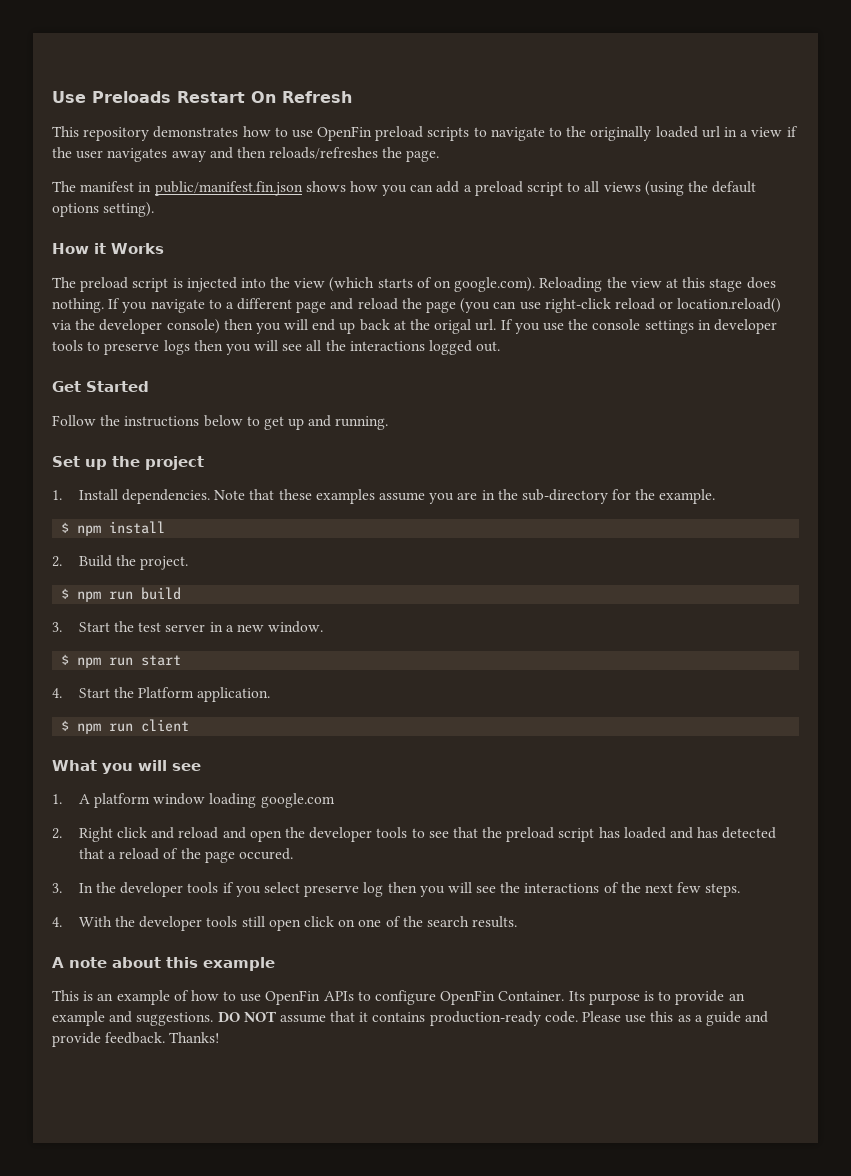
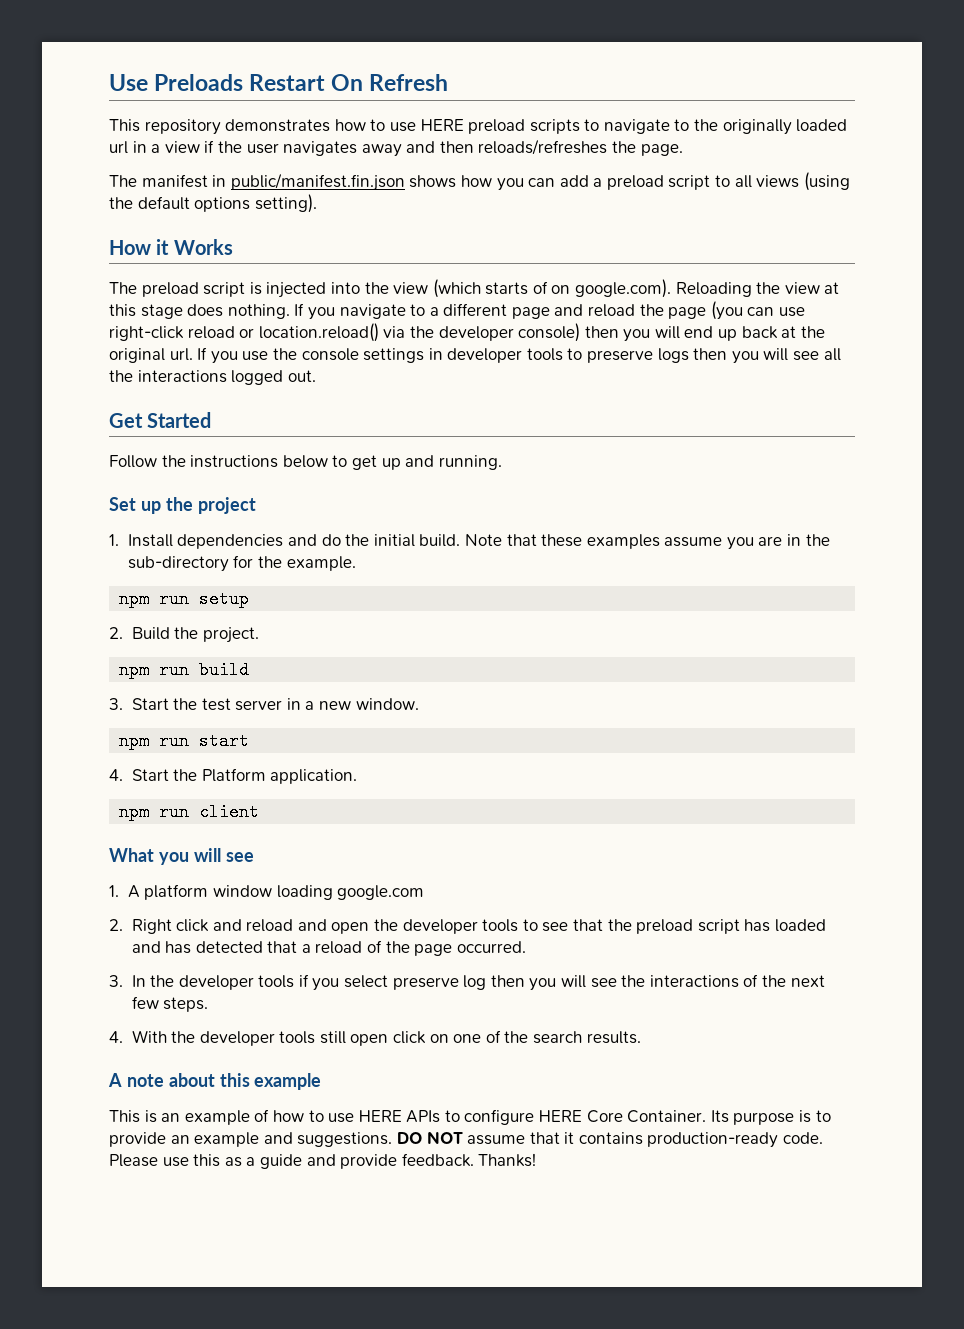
[317,126,373,141] OpenFin -> [420,119,464,131] HERE
[434,319,472,334] origal -> [109,348,165,363] original
[122,489,211,504] dependencies. -> [177,534,461,549] dependencies and do the initial build.
[61,521,166,536] $ npm install -> [119,590,250,608] npm run setup
[61,588,70,599] $ -> (259, 635) none
[61,654,70,665] $ -> (419, 704) none
[61,720,70,731] $ -> (358, 776) none
[239,848,294,860] occured. -> [456,941,526,953] occurred.
[265,990,321,1005] OpenFin -> [358,1110,402,1122] HERE
[440,990,496,1005] OpenFin -> [539,1110,623,1123] HERE Core

